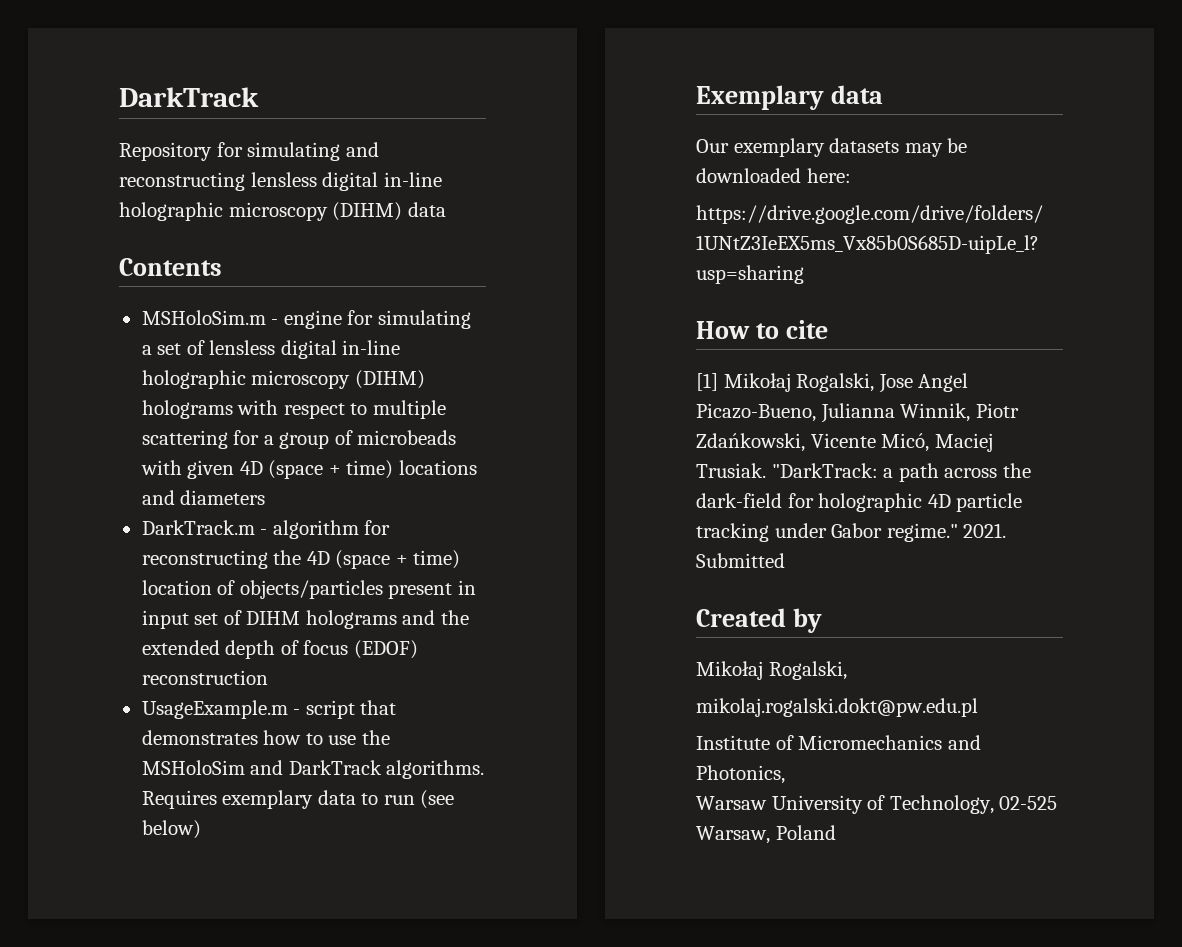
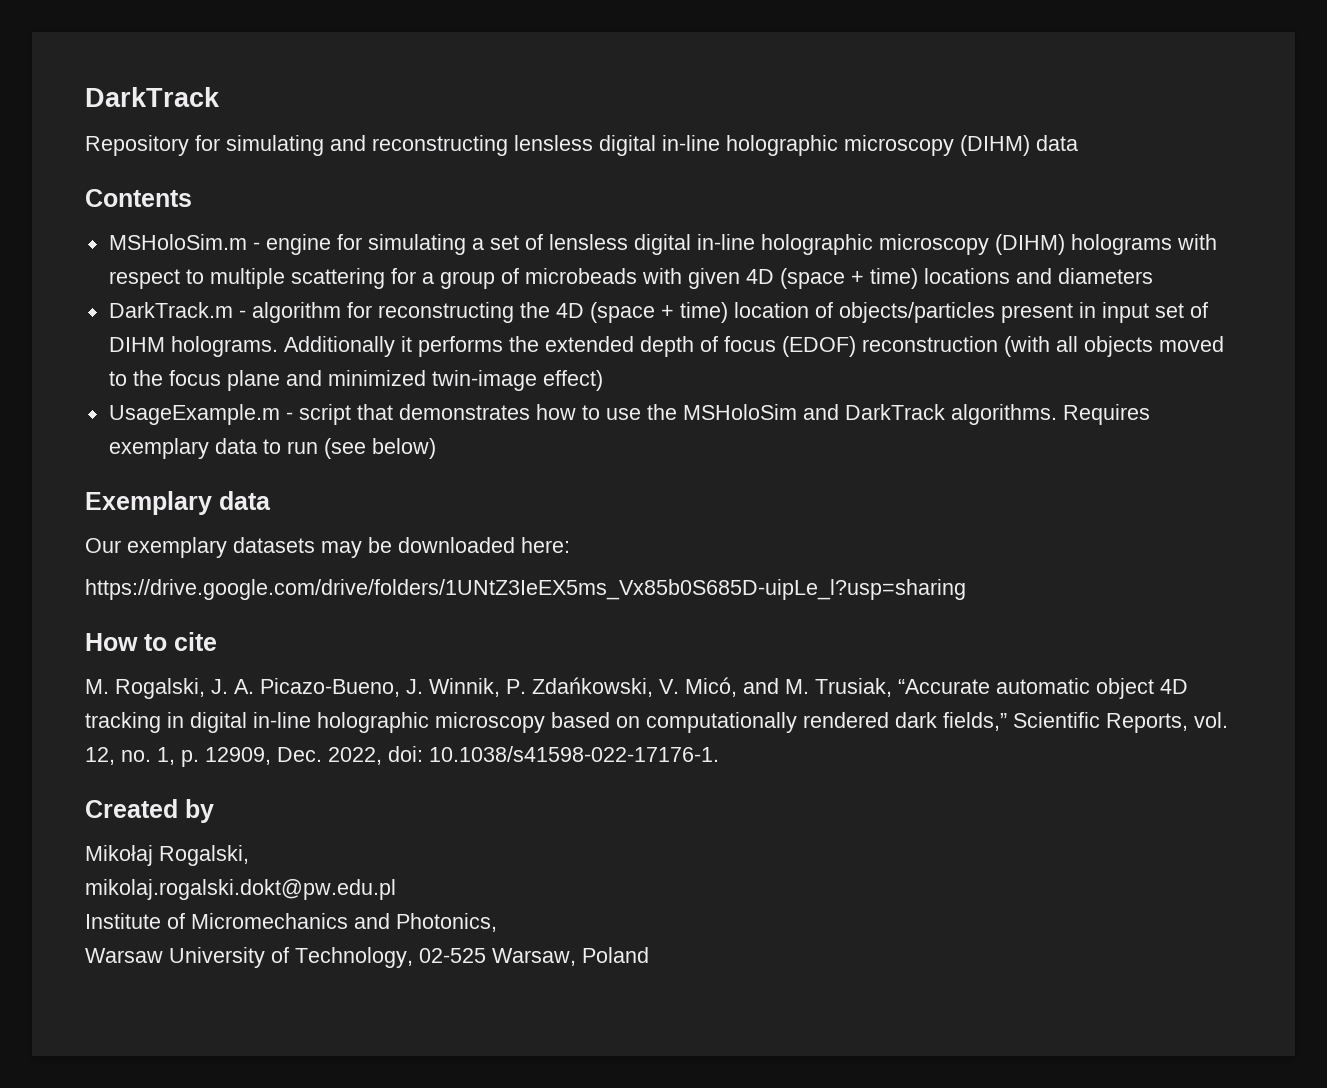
[305,610,436,629] holograms and -> [170,336,503,357] holograms. Additionally it performs
(268, 677) none -> [1003,336,1224,357] [108,370,603,391] (with all objects moved to the focus plane and minimized twin-image effect)
[696,373,969,393] [696,403,1019,423] [696,433,993,452] [696,463,1031,482] [696,493,1023,512] [696,523,1007,542] [696,553,785,568] [1] Mikołaj Rogalski, Jose Angel Picazo-Bueno, Julianna Winnik, Piotr Zdańkowski, Vicente Micó, Maciej Trusiak. "DarkTrack: a path across the dark-field for holographic 4D particle tracking under Gabor regime." 2021. Submitted -> [85,677,1188,699] [85,712,1228,733] [85,746,719,767] M. Rogalski, J. A. Picazo-Bueno, J. Winnik, P. Zdańkowski, V. Micó, and M. Trusiak, “Accurate automatic object 4D tracking in digital in-line holographic microscopy based on computationally rendered dark fields,” Scientific Reports, vol. 12, no. 1, p. 12909, Dec. 2022, doi: 10.1038/s41598-022-17176-1.

